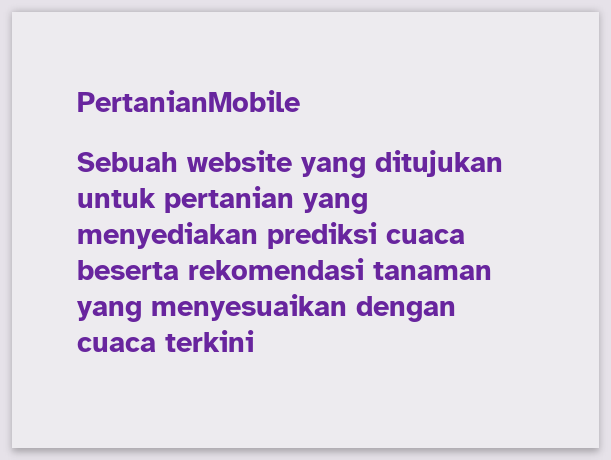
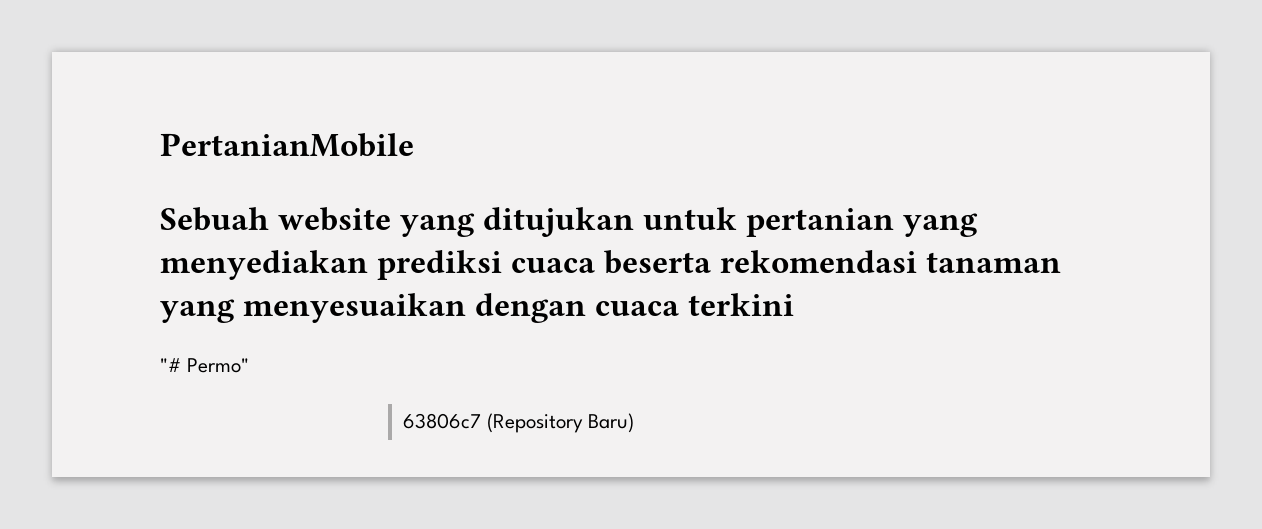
(254, 341) none -> [160,358,249,373] [403,413,635,433] // "# Permo" // 63806c7 (Repository Baru)

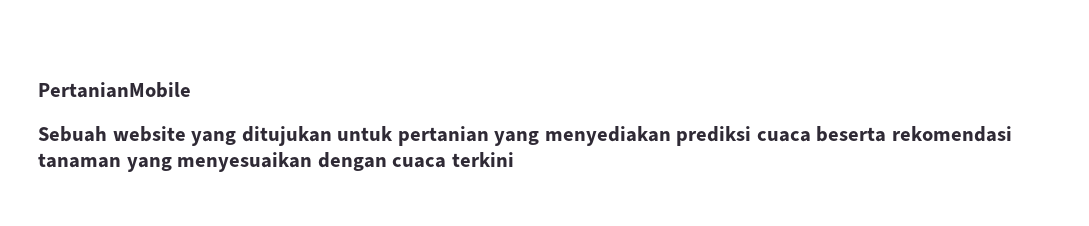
[160,358,249,373] [403,413,635,433] // "# Permo" // 63806c7 (Repository Baru) -> (514, 159) none

